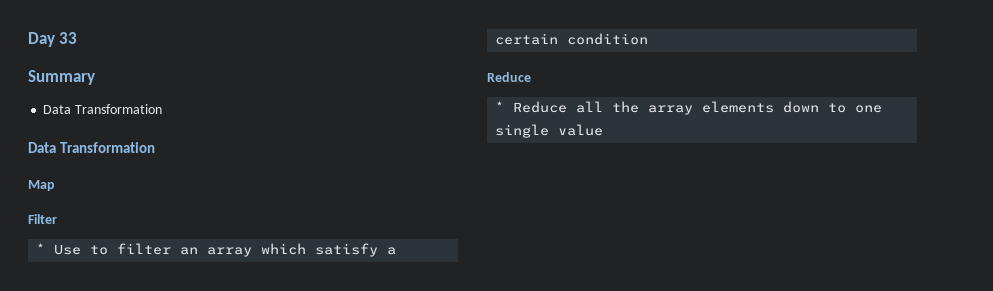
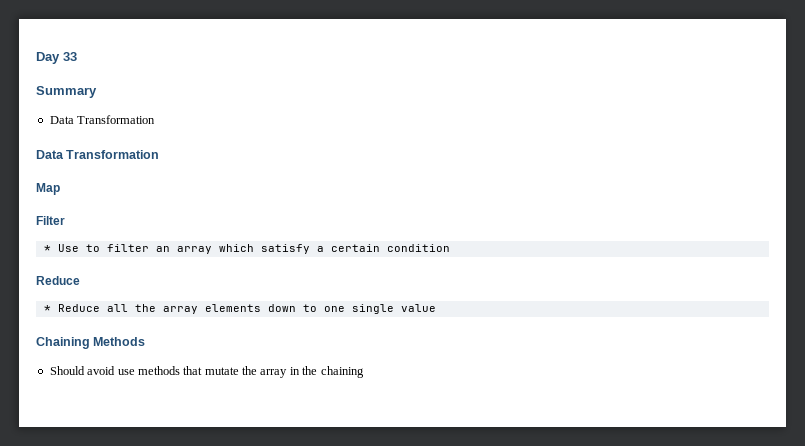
(604, 130) none -> [36,337,146,349] [49,366,364,378] // Chaining Methods // Should avoid use methods that mutate the array in the chaining

